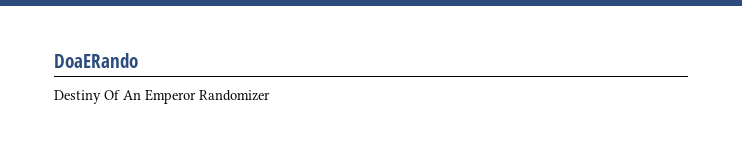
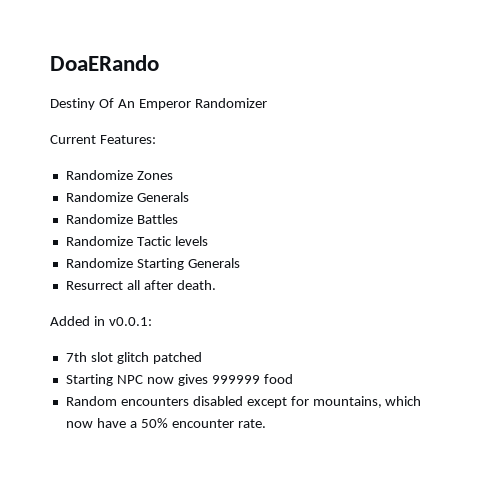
(270, 95) none -> [50,135,156,144] [65,170,173,180] [65,192,189,202] [65,214,178,224] [65,236,208,246] [65,258,240,270] [65,280,216,290] [50,316,152,326] [65,352,202,364] [65,374,293,386] [65,396,422,408] [65,418,266,428] // Current Features: // Randomize Zones // Randomize Generals // Randomize Battles // Randomize Tactic levels // Randomize Starting Generals // Resurrect all after death. // Added in v0.0.1: // 7th slot glitch patched // Starting NPC now gives 999999 food // Random encounters disabled except for mountains, which now have a 50% encounter rate.

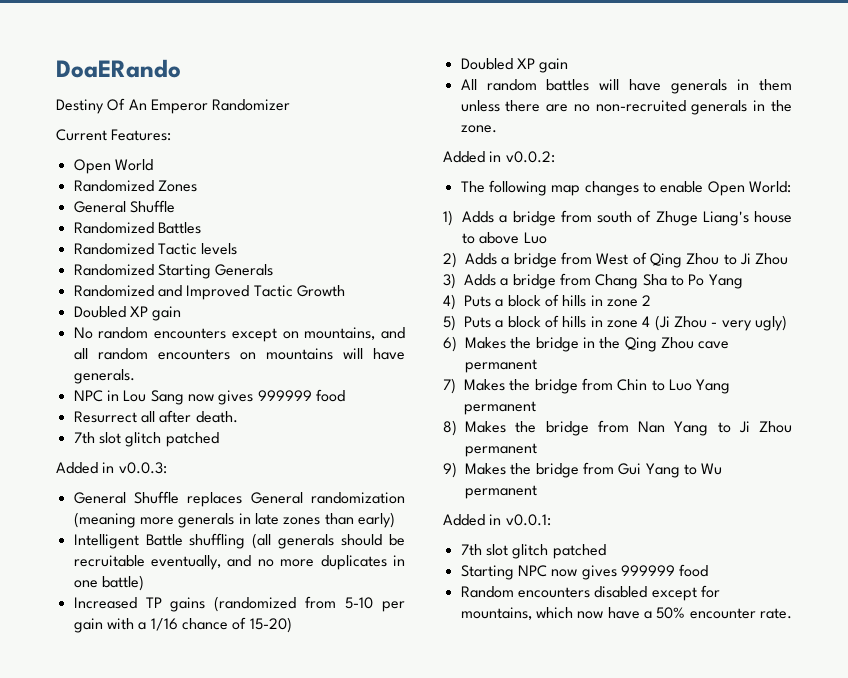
[65,170,173,180] [65,192,189,202] [65,214,133,224] Randomize Zones // Randomize Generals // Randomize -> [73,159,153,174] [73,180,197,192] [73,200,175,213] [73,222,154,234] Open World // Randomized Zones // General Shuffle // Randomized
[65,236,133,246] Randomize -> [73,243,154,255] Randomized
[65,258,133,268] Randomize -> [73,264,154,276] Randomized
[65,280,216,290] Resurrect all after death. -> [73,285,345,300] [73,306,182,321] [73,327,406,342] [73,348,405,360] [73,369,135,384] [73,389,345,405] [73,410,238,423] [73,432,219,447] [56,462,167,474] [73,491,405,507] [73,512,395,528] [73,533,405,549] [73,555,405,570] [73,575,144,591] [73,596,405,612] [73,617,292,633] [460,58,569,73] [460,79,792,94] [460,100,792,115] [460,125,497,133] [443,151,555,163] [460,180,791,196] [443,210,792,226] [461,232,547,244] [443,252,789,268] [443,273,743,289] [443,294,652,310] [443,315,787,331] [443,336,730,352] [465,359,537,373] [443,378,731,394] [464,401,536,415] [443,420,792,436] [465,443,537,457] [443,462,723,478] [465,485,537,499] Randomized and Improved Tactic Growth // Doubled XP gain // No random encounters except on mountains, and all random encounters on mountains will have generals. // NPC in Lou Sang now gives 999999 food // Resurrect all after death. // 7th slot glitch patched // Added in v0.0.3: // General Shuffle replaces General randomization (meaning more generals in late zones than early) // Intelligent Battle shuffling (all generals should be recruitable eventually, and no more duplicates in one battle) // Increased TP gains (randomized from 5-10 per gain with a 1/16 chance of 15-20) // Doubled XP gain // All random battles will have generals in them unless there are no non-recruited generals in the zone. // Added in v0.0.2: // The following map changes to enable Open World: // 1) Adds a bridge from south of Zhuge Liang's house to above Luo // 2) Adds a bridge from West of Qing Zhou to Ji Zhou // 3) Adds a bridge from Chang Sha to Po Yang // 4) Puts a block of hills in zone 2 // 5) Puts a block of hills in zone 4 (Ji Zhou - very ugly) // 6) Makes the bridge in the Qing Zhou cave permanent // 7) Makes the bridge from Chin to Luo Yang permanent // 8) Makes the bridge from Nan Yang to Ji Zhou permanent // 9) Makes the bridge from Gui Yang to Wu permanent

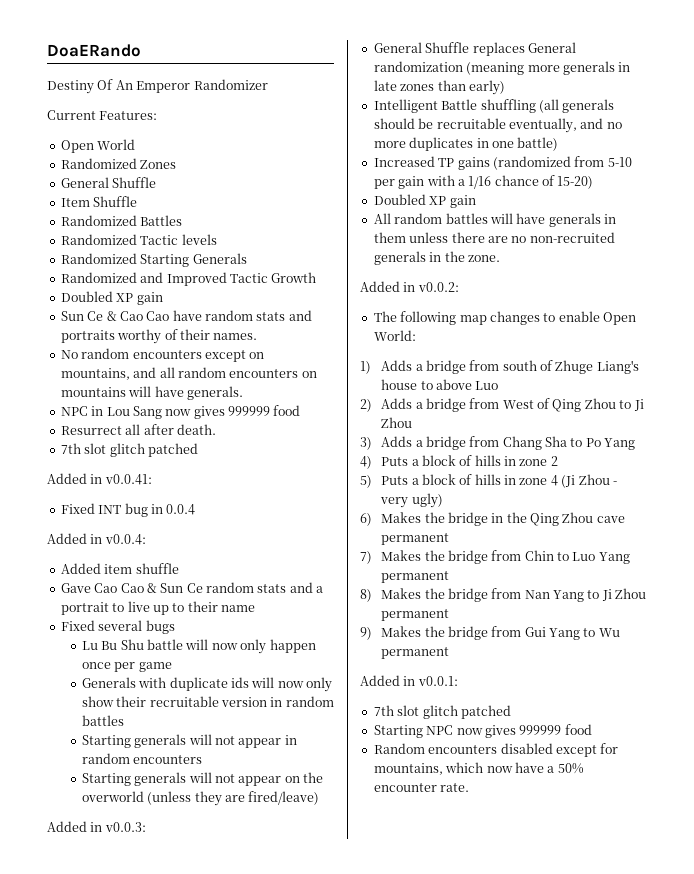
(175, 206) none -> [60,196,138,207] // Item Shuffle
(182, 313) none -> [60,310,312,321] [60,329,258,344] // Sun Ce & Cao Cao have random stats and portraits worthy of their names.
(219, 439) none -> [47,473,152,485] [60,503,196,517] [47,533,146,545] [60,563,179,574] [60,582,324,593] [60,601,255,615] [60,620,175,634] [81,639,316,654] [81,662,172,672] [81,677,333,692] [81,696,334,707] [81,715,124,726] [81,734,297,748] [81,753,203,764] [81,772,324,786] [81,791,320,806] // Added in v0.0.41: // Fixed INT bug in 0.0.4 // Added in v0.0.4: // Added item shuffle // Gave Cao Cao & Sun Ce random stats and a portrait to live up to their name // Fixed several bugs // Lu Bu Shu battle will now only happen once per game // Generals with duplicate ids will now only show their recruitable version in random battles // Starting generals will not appear in random encounters // Starting generals will not appear on the overworld (unless they are fired/leave)

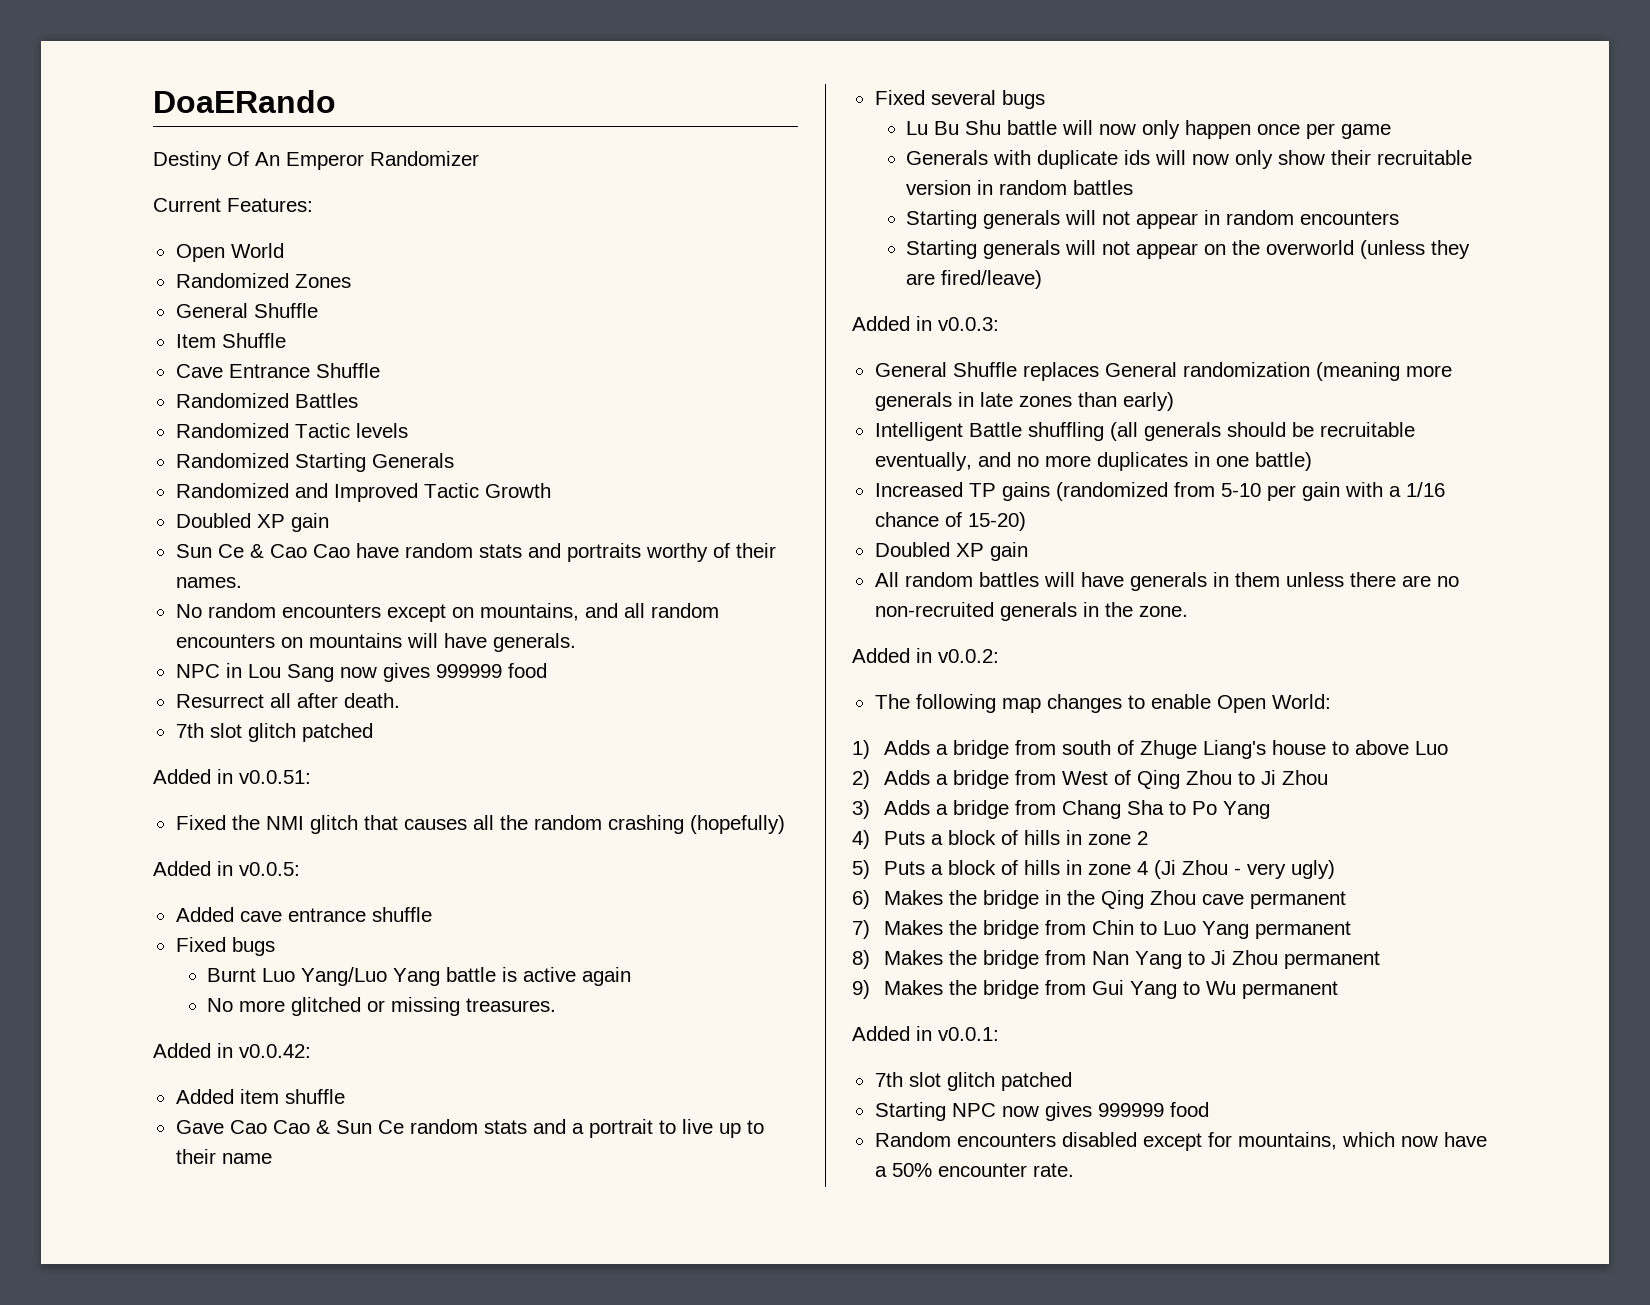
(138, 201) none -> [175,363,380,378] // Cave Entrance Shuffle
[104,474,152,485] [60,503,196,517] [47,533,146,545] v0.0.41: // Fixed INT bug in 0.0.4 // Added in v0.0.4: -> [239,770,311,784] [175,815,785,834] [153,861,300,876] [175,907,432,922] [175,937,275,956] [207,967,632,986] [207,997,557,1016] [153,1043,311,1058] v0.0.51: // Fixed the NMI glitch that causes all the random crashing (hopefully) // Added in v0.0.5: // Added cave entrance shuffle // Fixed bugs // Burnt Luo Yang/Luo Yang battle is active again // No more glitched or missing treasures. // Added in v0.0.42:

